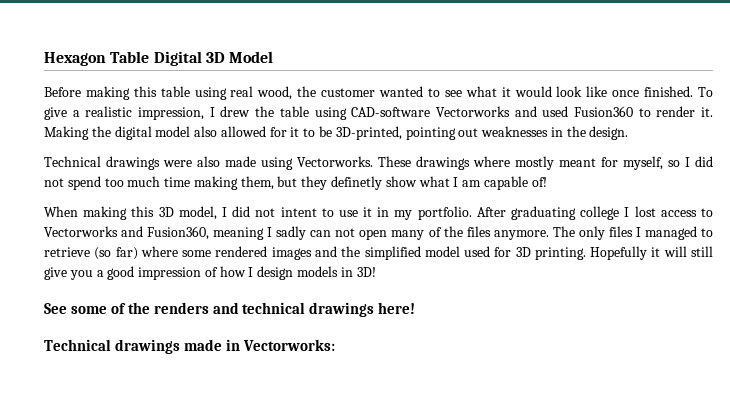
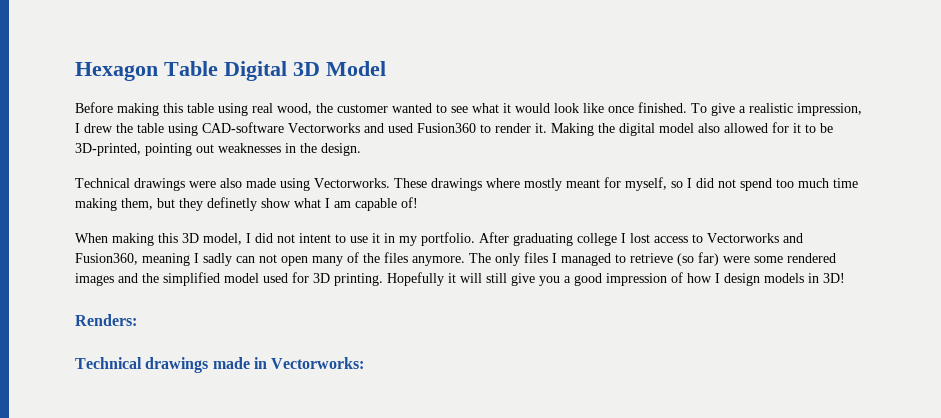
[140,246,178,257] where -> [723,256,750,263] were
[44,302,416,317] See some of the renders and technical drawings here! -> [75,314,137,326] Renders:

